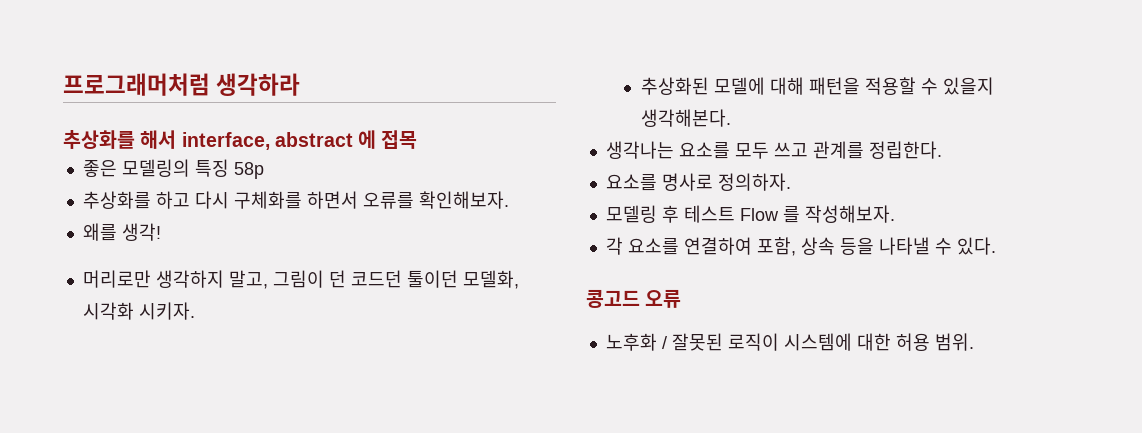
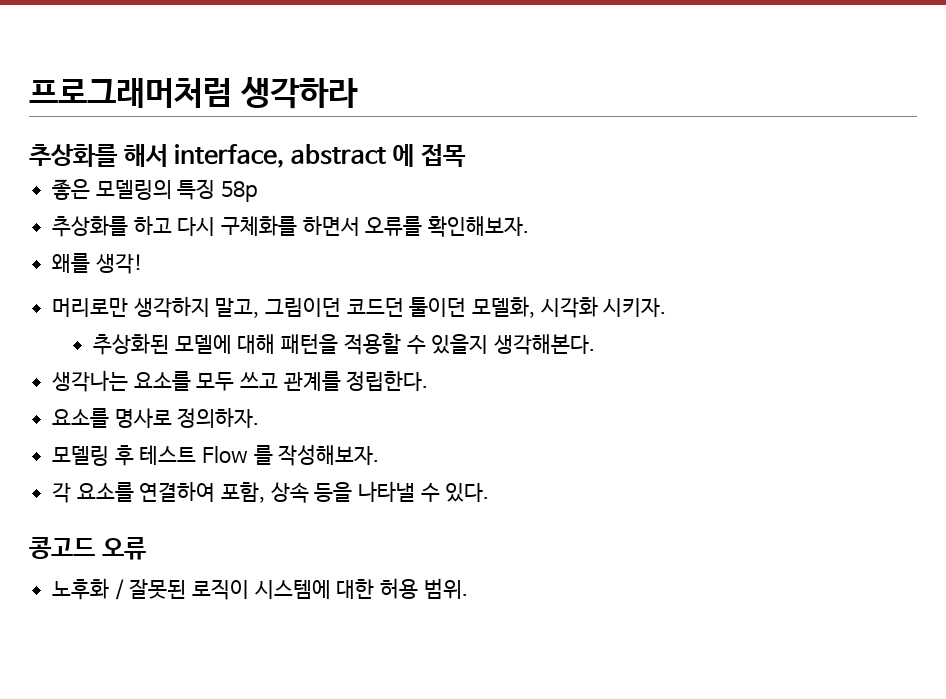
[272,270,346,288] 그림이 던 -> [265,298,342,317] 그림이던

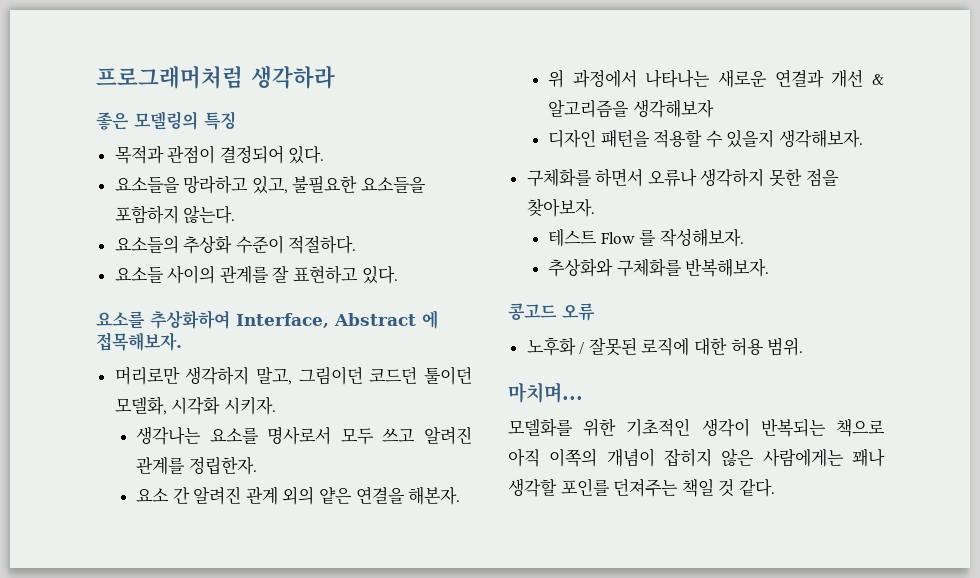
[29,144,467,168] [52,179,258,202] [52,215,530,237] [52,253,143,274] 추상화를 해서 interface, abstract 에 접목 // 좋은 모델링의 특징 58p // 추상화를 하고 다시 구체화를 하면서 오류를 확인해보자. // 왜를 생각! -> [96,111,236,130] [114,145,325,164] [114,175,427,194] [114,205,236,224] [114,235,357,254] [114,265,398,284] [96,310,438,329] [96,332,182,351] 좋은 모델링의 특징 // 목적과 관점이 결정되어 있다. // 요소들을 망라하고 있고, 불필요한 요소들을 포함하지 않는다. // 요소들의 추상화 수준이 적절하다. // 요소들 사이의 관계를 잘 표현하고 있다. // 요소를 추상화하여 Interface, Abstract 에 접목해보자.
[93,333,595,355] [52,370,429,392] [52,408,260,428] [52,444,380,466] [52,481,490,503] 추상화된 모델에 대해 패턴을 적용할 수 있을지 생각해본다. // 생각나는 요소를 모두 쓰고 관계를 정립한다. // 요소를 명사로 정의하자. // 모델링 후 테스트 Flow 를 작성해보자. // 각 요소를 연결하여 포함, 상속 등을 나타낼 수 있다. -> [135,426,472,445] [135,456,257,475] [135,486,461,505] [547,69,884,88] [547,99,714,118] [547,129,863,148] [526,168,839,187] [526,198,595,217] [547,228,744,247] [547,258,770,277] 생각나는 요소를 명사로서 모두 쓰고 알려진 관계를 정립한자. // 요소 간 알려진 관계 외의 얕은 연결을 해본자. // 위 과정에서 나타나는 새로운 연결과 개선 & 알고리즘을 생각해보자 // 디자인 패턴을 적용할 수 있을지 생각해보자. // 구체화를 하면서 오류나 생각하지 못한 점을 찾아보자. // 테스트 Flow 를 작성해보자. // 추상화와 구체화를 반복해보자.
[192,579,331,600] 로직이 시스템에 -> [641,338,690,356] 로직에
(468, 588) none -> [508,382,583,403] [508,418,885,437] [508,448,885,467] [508,478,775,497] // 마치며... // 모델화를 위한 기초적인 생각이 반복되는 책으로 아직 이쪽의 개념이 잡히지 않은 사람에게는 꽤나 생각할 포인를 던져주는 책일 것 같다.

